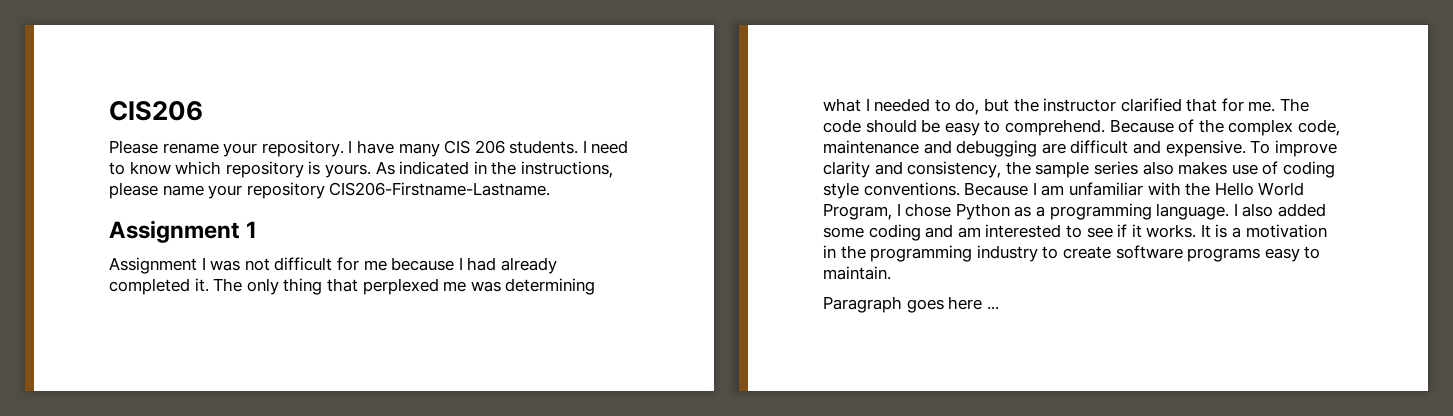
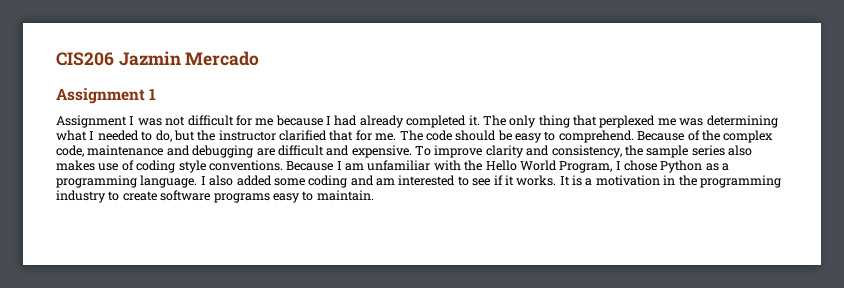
[109,140,629,157] [109,161,613,178] [109,182,551,199] // Please rename your repository. I have many CIS 206 students. I need to know which repository is yours. As indicated in the instructions, please name your repository CIS206-Firstname-Lastname. -> [118,51,260,66] Jazmin Mercado
[823,296,999,313] // Paragraph goes here ... -> (374, 195) none

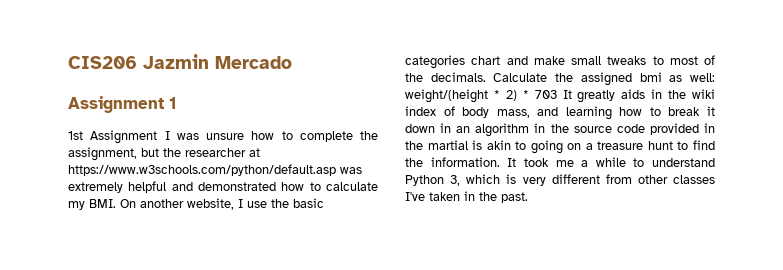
(157, 94) none -> [68,131,83,140] 1st
[165,115,778,128] [56,130,774,143] [56,145,752,158] [56,160,730,173] [56,175,781,188] [56,190,374,203] not difficult for me because I had already completed it. The only thing that perplexed me was determining what I needed to do, but the instructor clarified that for me. The code should be easy to comprehend. Because of the complex code, maintenance and debugging are difficult and expensive. To improve clarity and consistency, the sample series also makes use of coding style conventions. Because I am unfamiliar with the Hello World Program, I chose Python as a programming language. I also added some coding and am interested to see if it works. It is a motivation in the programming industry to create software programs easy to maintain. -> [206,131,378,142] [68,147,260,161] [68,164,362,176] [68,181,378,193] [68,198,324,210] [405,55,715,69] [405,72,715,86] [405,89,715,103] [405,106,715,120] [405,123,715,137] [405,140,715,154] [405,157,715,167] [405,174,715,186] [405,191,528,203] unsure how to complete the assignment, but the researcher at https://www.w3schools.com/python/default.asp was extremely helpful and demonstrated how to calculate my BMI. On another website, I use the basic categories chart and make small tweaks to most of the decimals. Calculate the assigned bmi as well: weight/(height * 2) * 703 It greatly aids in the wiki index of body mass, and learning how to break it down in an algorithm in the source code provided in the martial is akin to going on a treasure hunt to find the information. It took me a while to understand Python 3, which is very different from other classes I've taken in the past.

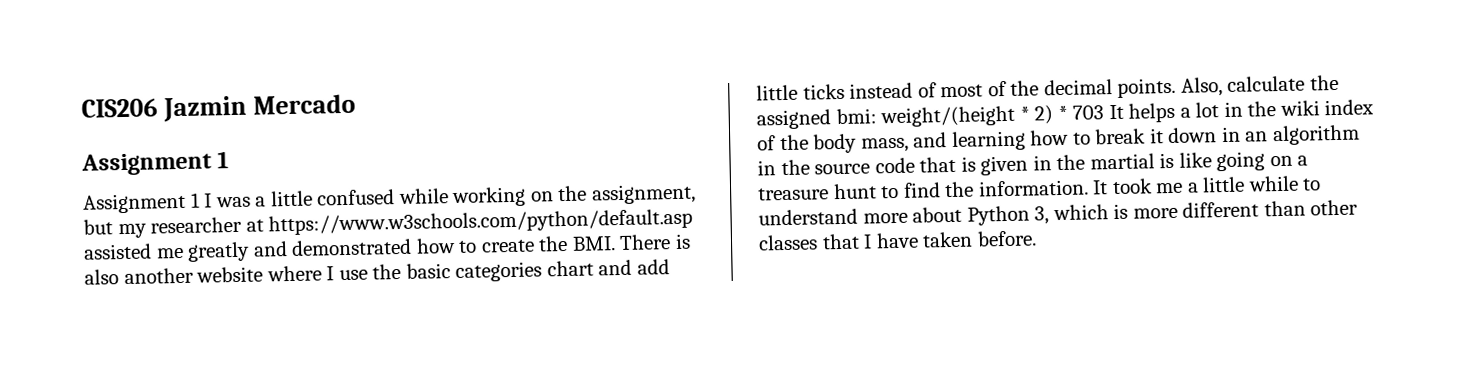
[68,130,353,144] 1st Assignment I was unsure how to complete -> [83,186,554,214] Assignment 1 I was a little confused while working on
[163,148,181,157] the -> [117,223,147,239] my
[340,167,362,174] [68,181,167,193] was extremely helpful -> [83,241,251,262] assisted me greatly
[326,182,378,191] [68,198,234,210] calculate my BMI. On another website, -> [480,233,691,253] [84,265,322,285] create the BMI. There is also another website where
[533,55,715,65] [405,72,715,86] make small tweaks to most of the decimals. Calculate the assigned bmi as well: -> [636,259,670,275] [756,74,1339,101] [756,108,877,130] add little ticks instead of most of the decimal points. Also, calculate the assigned bmi:
[577,89,646,103] greatly aids -> [1128,102,1220,123] helps a lot
(455, 111) none -> [779,134,809,151] the
[649,123,699,135] provided -> [919,155,1029,176] that is given
[486,140,527,150] akin to -> [1178,152,1212,168] like
(589, 163) none -> [1202,176,1246,193] little
(715, 162) none -> [862,206,963,224] more about
[522,174,715,186] [405,191,528,203] very different from other classes I've taken in the past. -> [1132,199,1359,219] [758,230,1037,251] more different than other classes that I have taken before.

